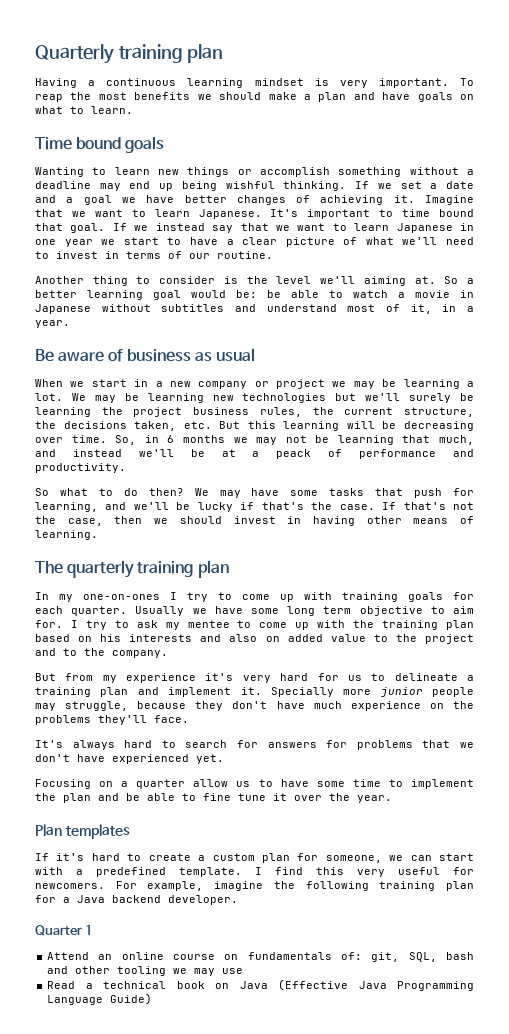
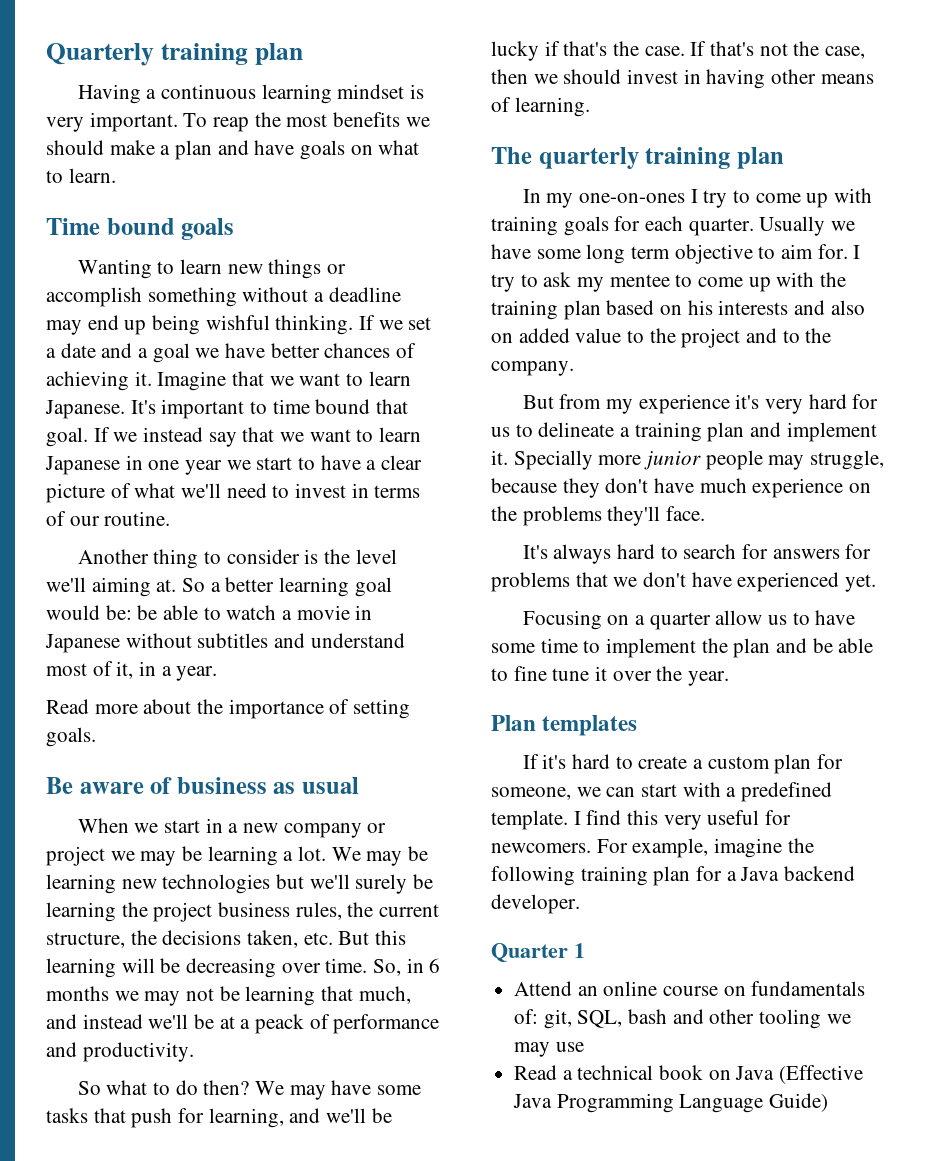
[236,195,286,205] changes -> [324,343,391,358] chances
(70, 324) none -> [46,699,411,719] [46,727,96,747] // Read more about the importance of setting goals.

